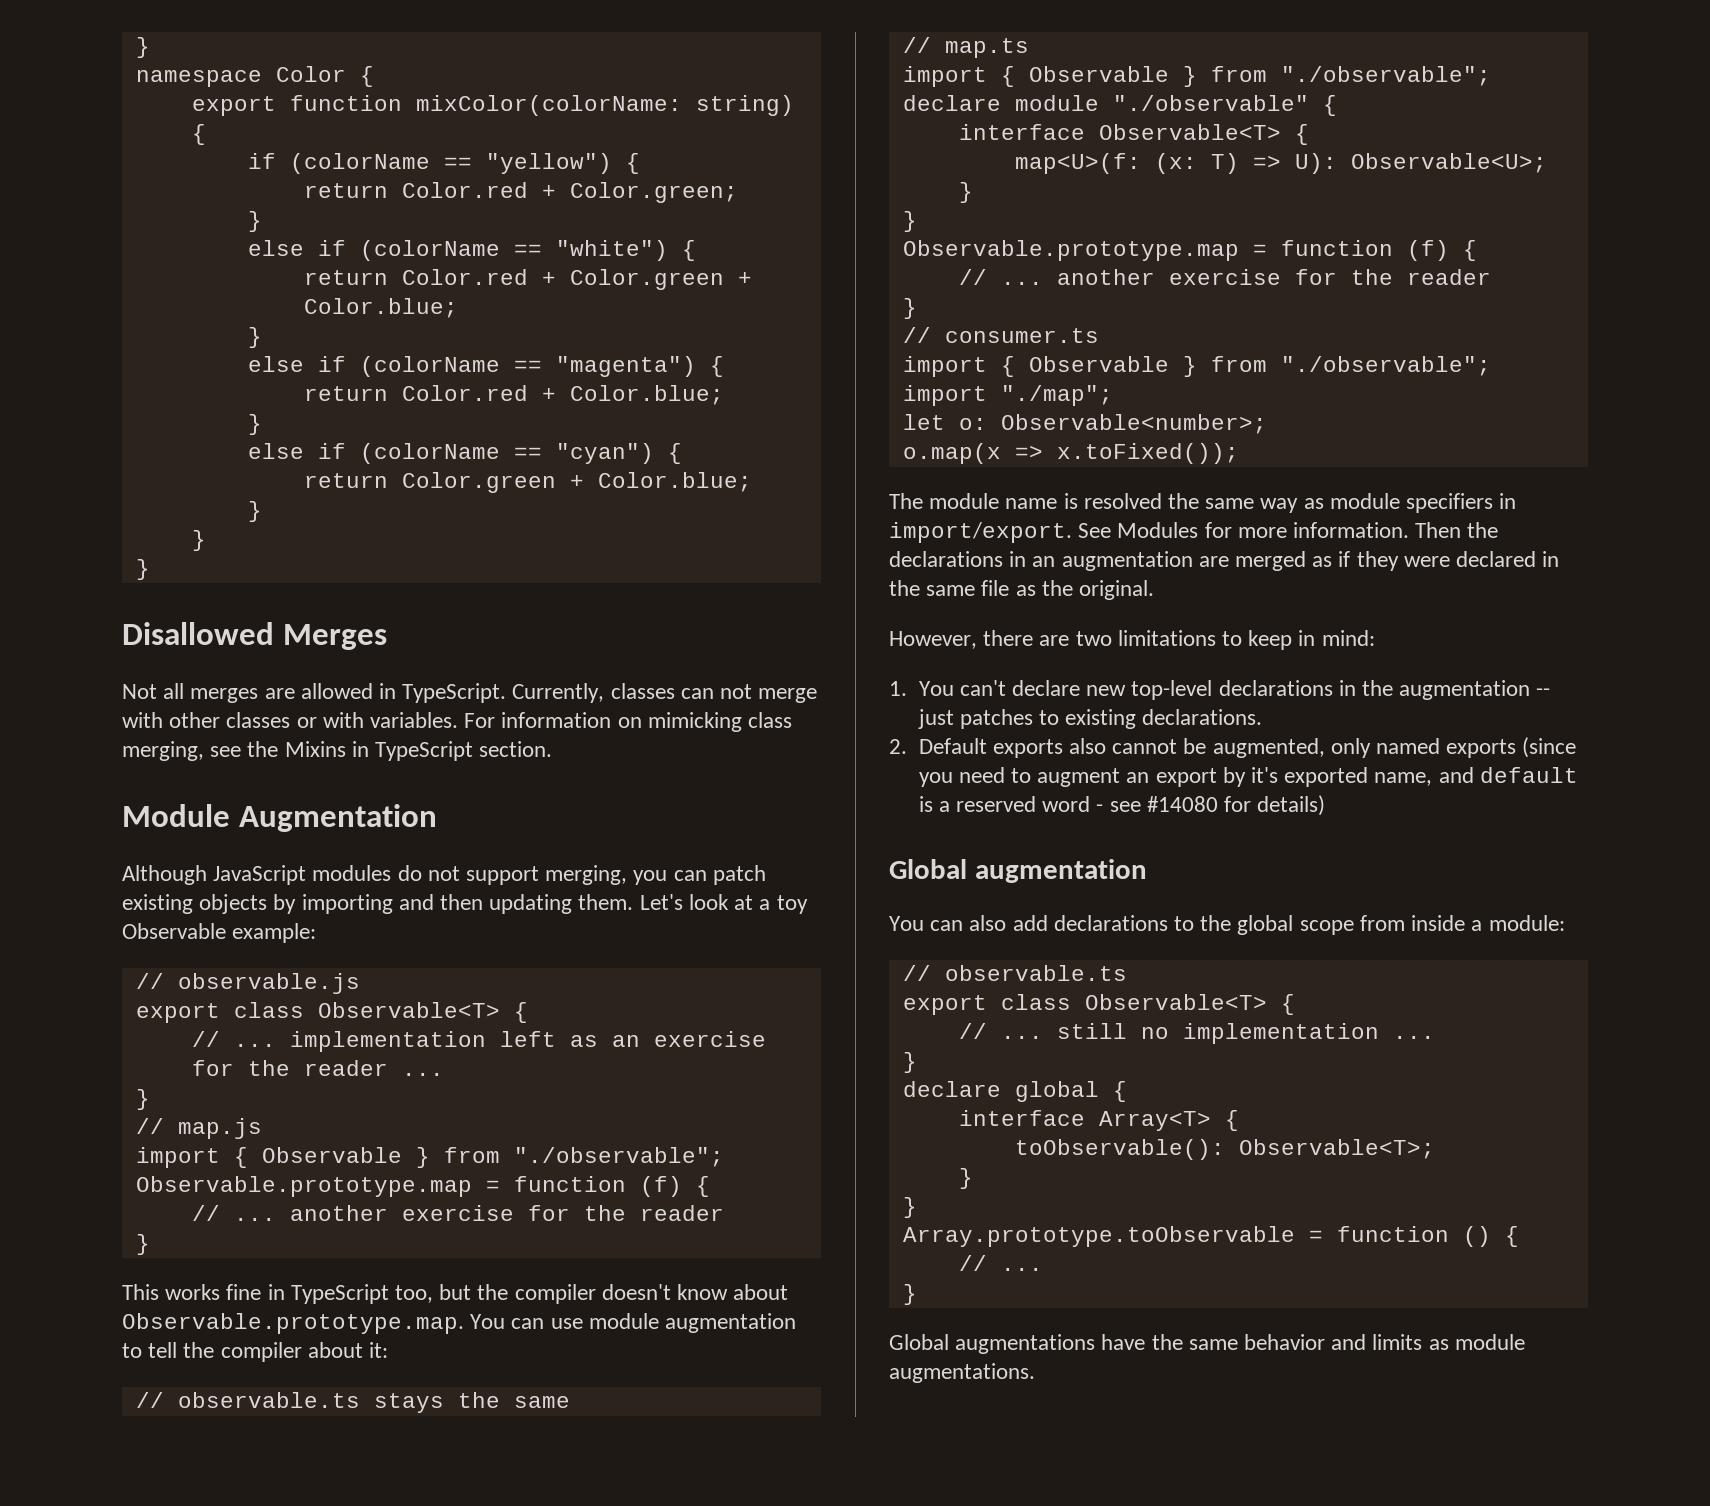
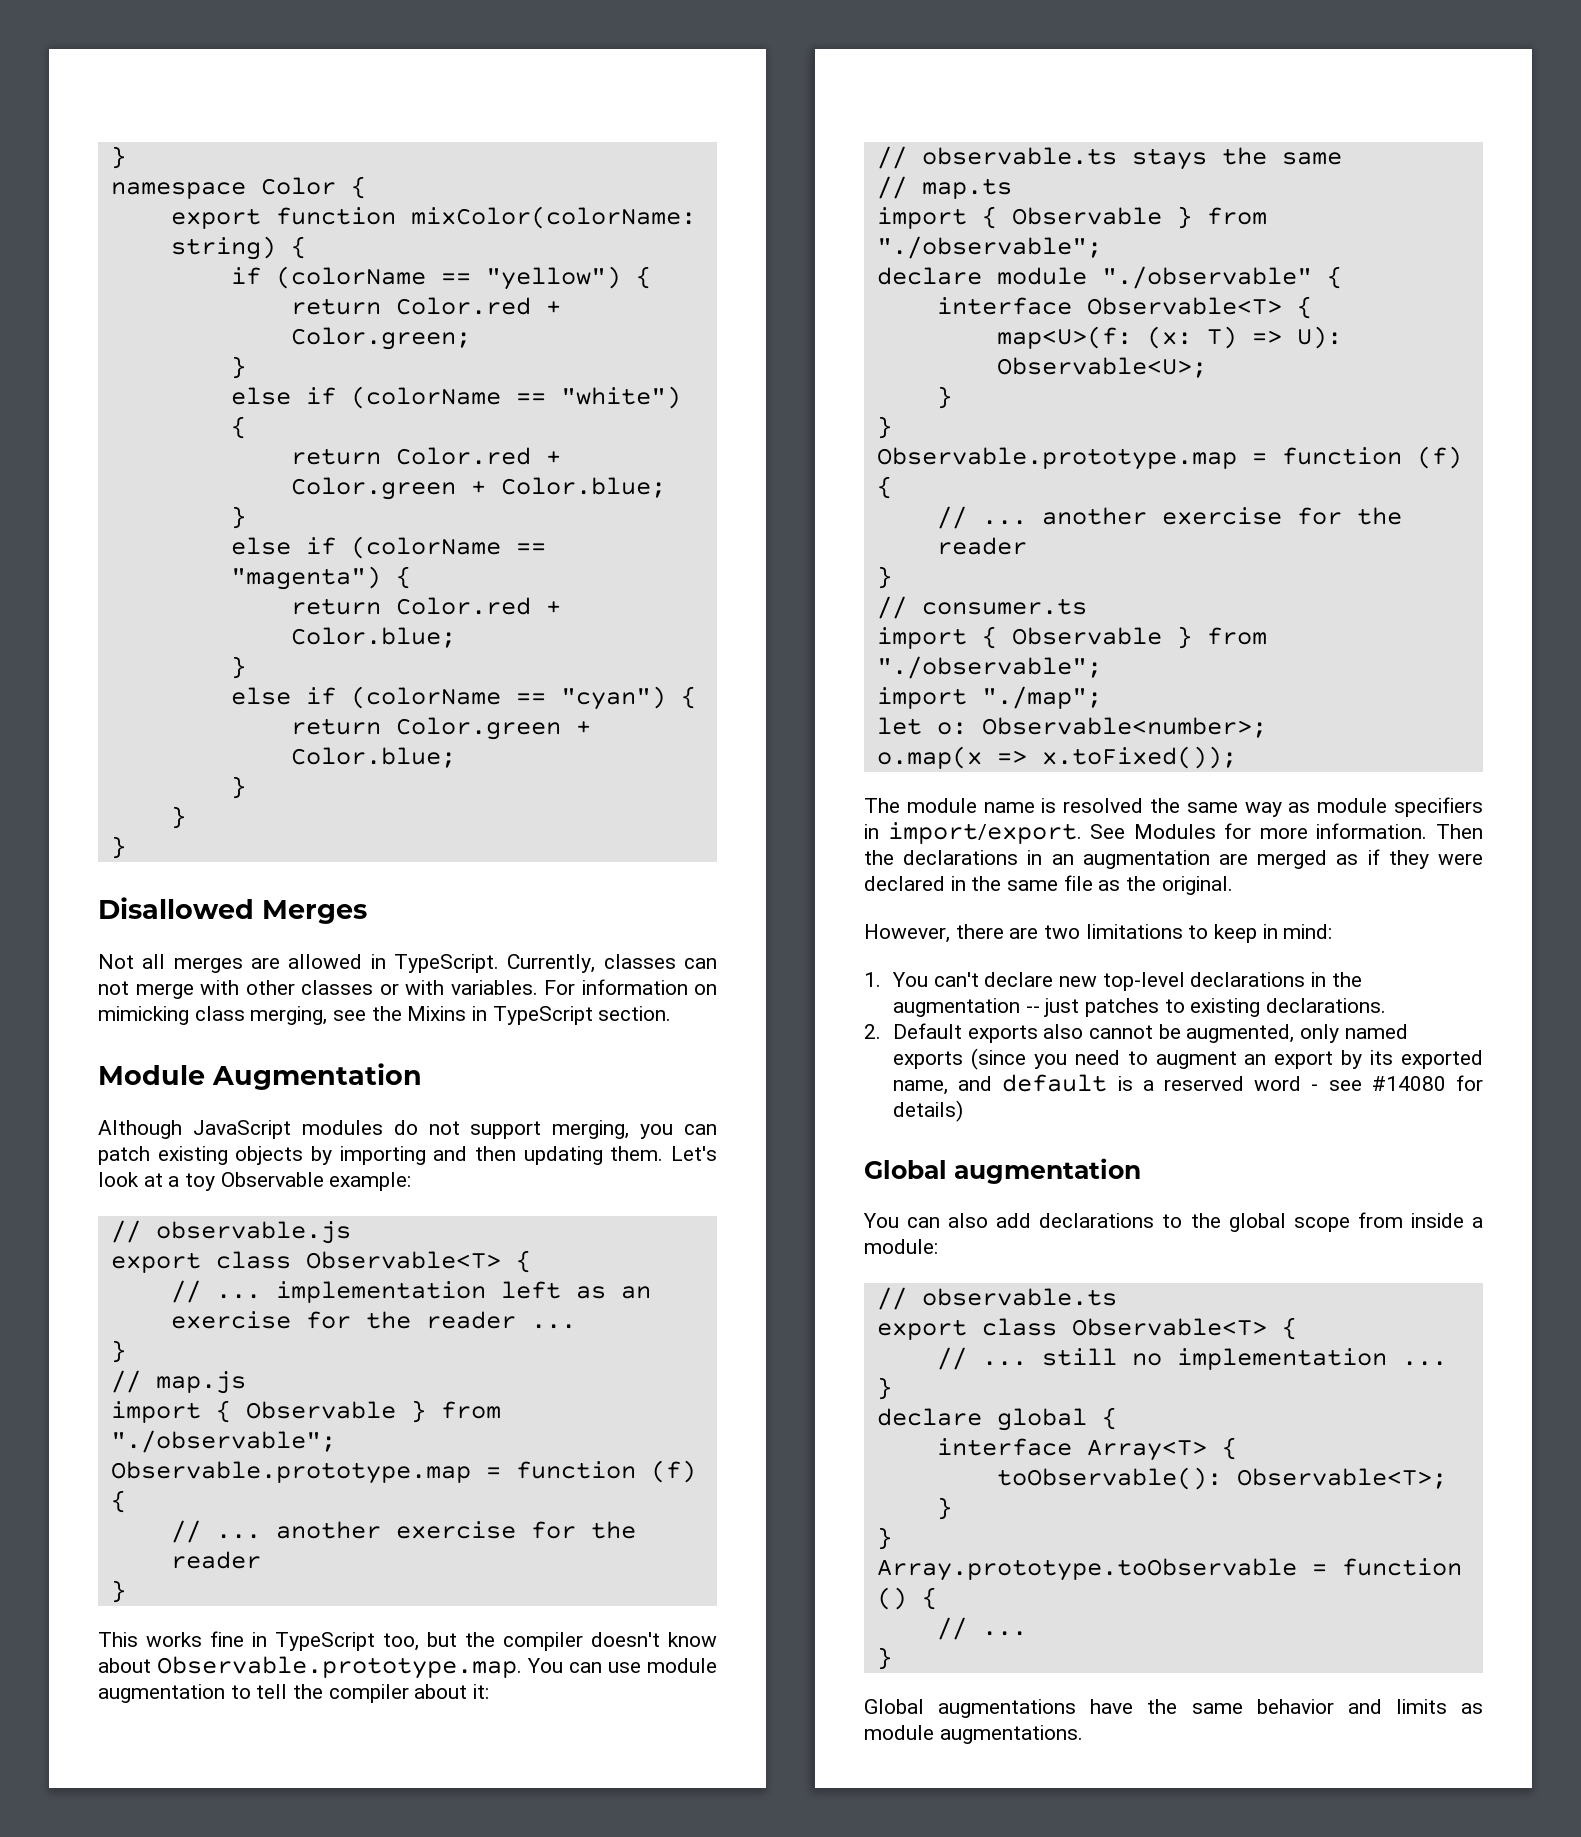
[1251,767,1279,783] it's -> [1370,1050,1394,1065] its

